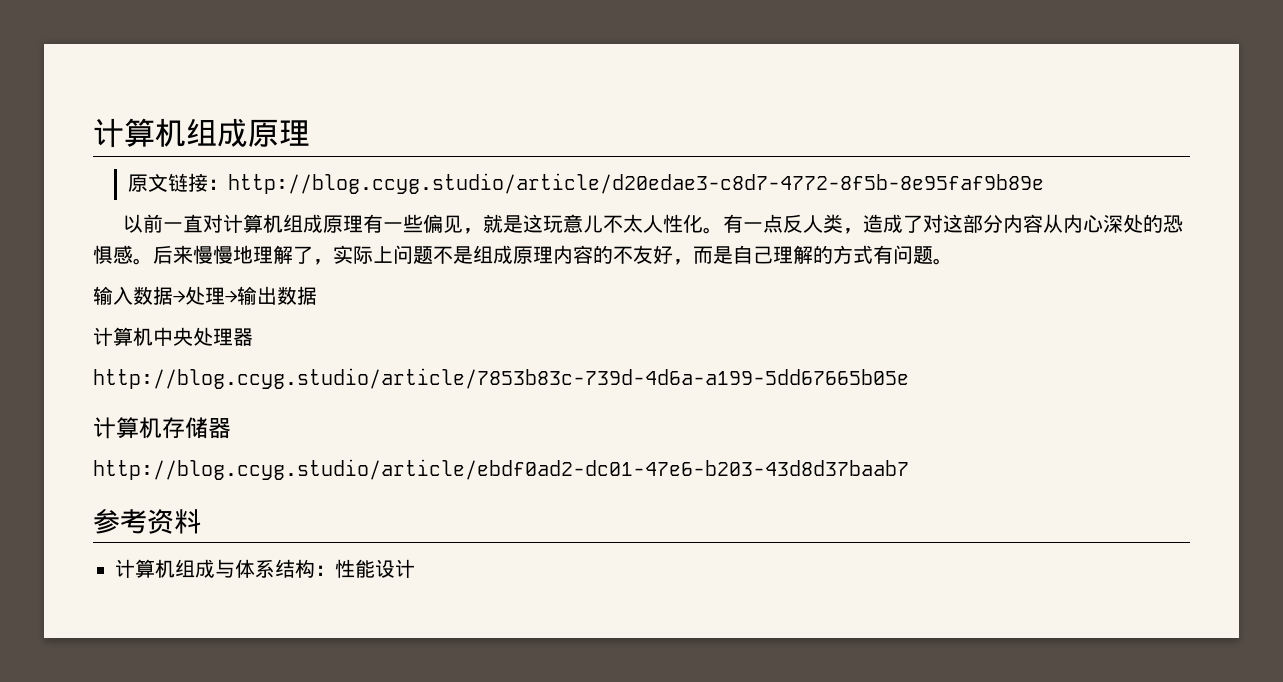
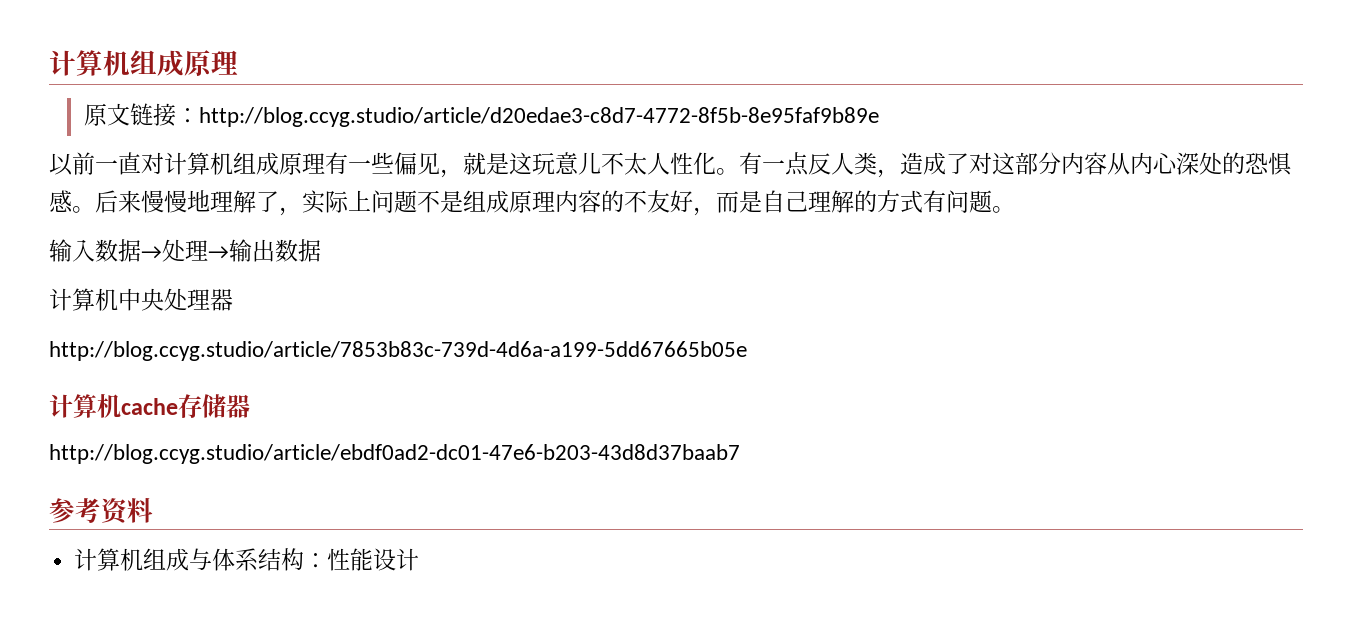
(162, 428) none -> [121,398,178,415] cache

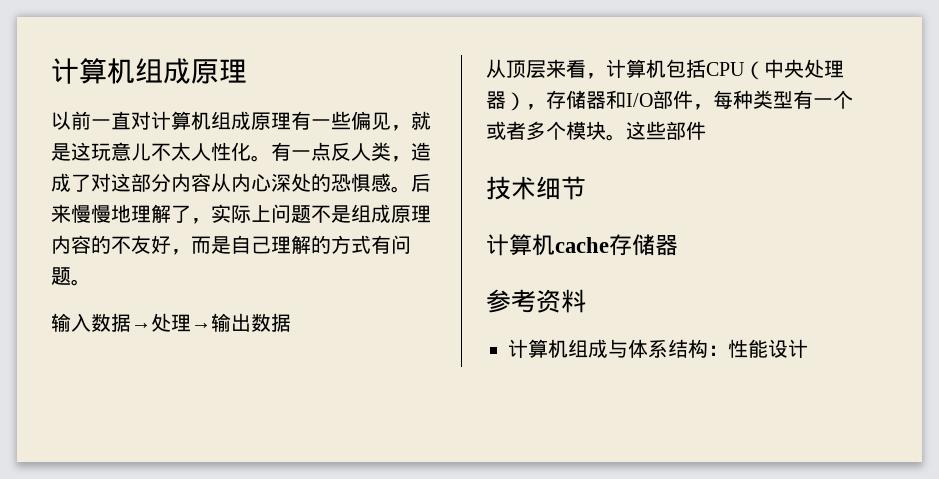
[49,50,238,76] [83,103,879,127] 计算机组成原理 // 原文链接：http://blog.ccyg.studio/article/d20edae3-c8d7-4772-8f5b-8e95faf9b89e -> [51,58,247,84] 计算机组成原理
[49,288,233,311] [49,341,747,361] 计算机中央处理器 // http://blog.ccyg.studio/article/7853b83c-739d-4d6a-a199-5dd67665b05e -> [486,59,844,80] [486,90,853,111] [486,121,706,141] [486,176,586,200] 从顶层来看，计算机包括CPU（中央处理器），存储器和I/O部件，每种类型有一个或者多个模块。这些部件 // 技术细节
[49,444,740,464] // http://blog.ccyg.studio/article/ebdf0ad2-dc01-47e6-b203-43d8d37baab7 -> (678, 245) none

